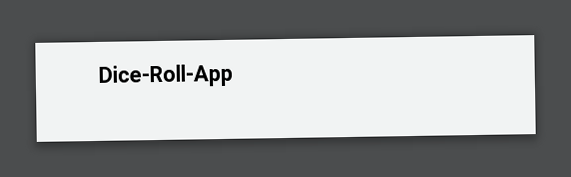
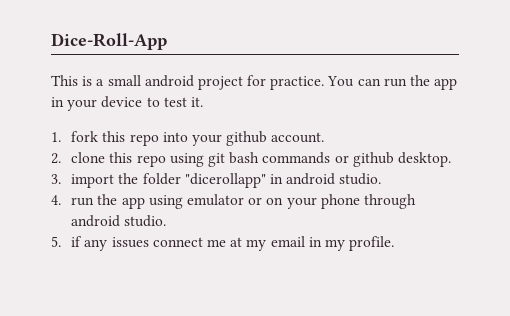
(233, 75) none -> [51,75,458,90] [51,96,203,111] [51,131,325,146] [51,152,451,167] [51,173,382,188] [51,194,416,209] [71,215,167,227] [51,236,395,251] // This is a small android project for practice. You can run the app in your device to test it. // 1. fork this repo into your github account. // 2. clone this repo using git bash commands or github desktop. // 3. import the folder "dicerollapp" in android studio. // 4. run the app using emulator or on your phone through android studio. // 5. if any issues connect me at my email in my profile.

